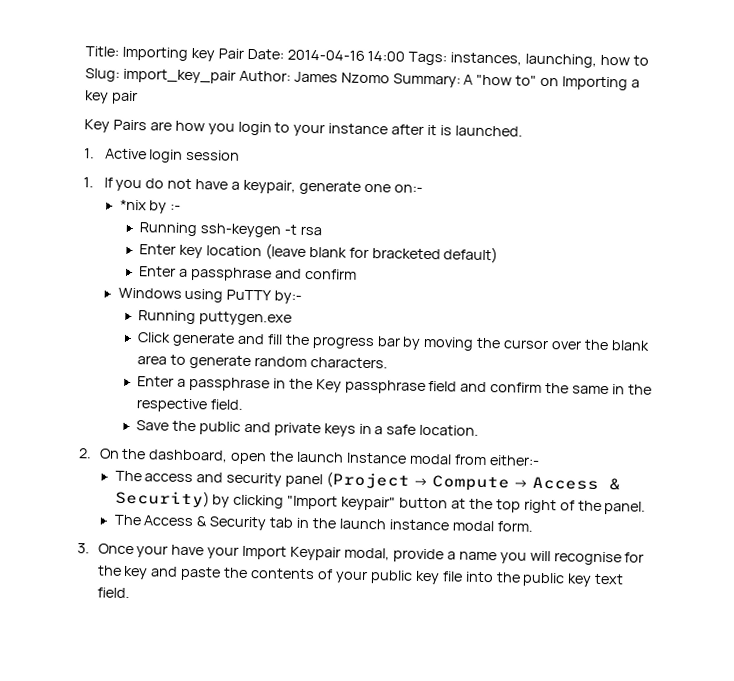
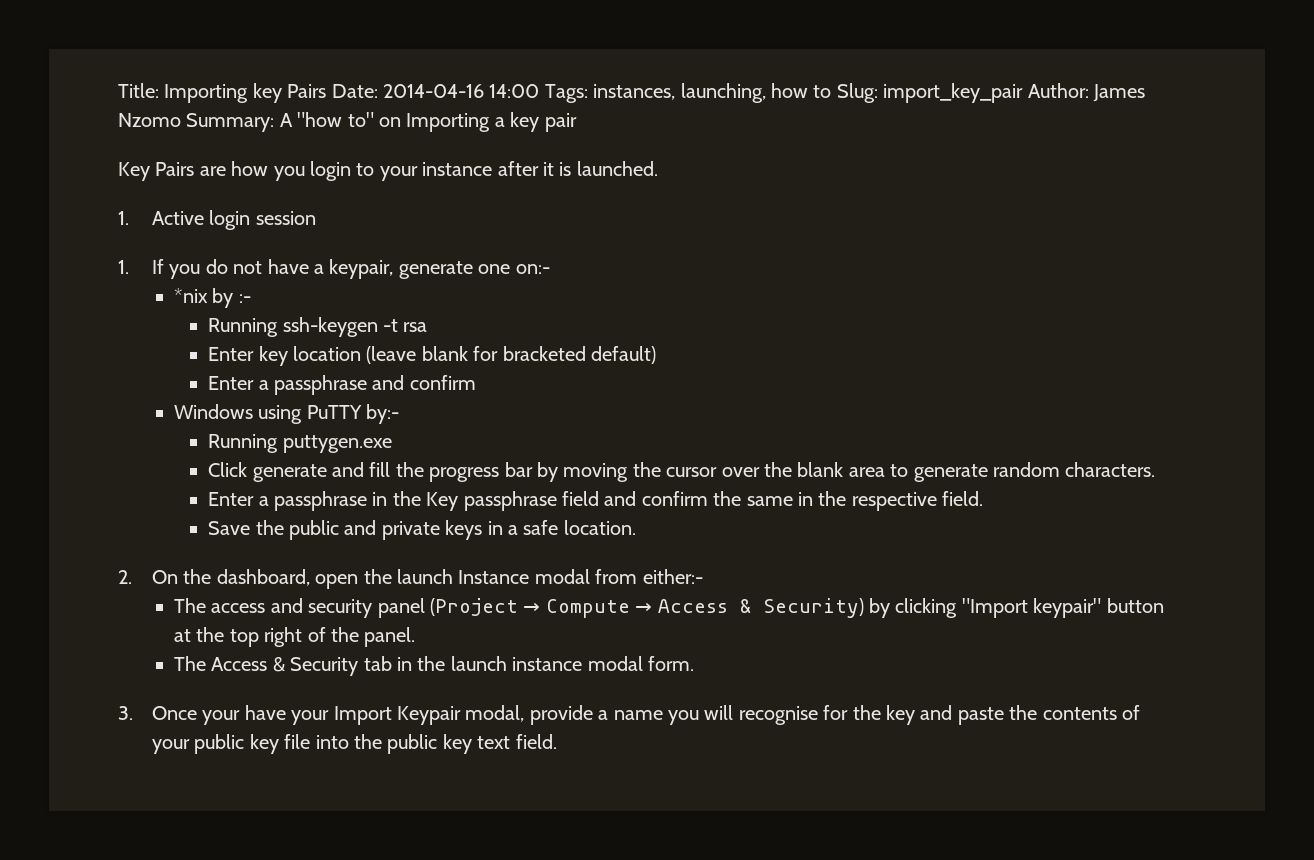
[217,48,244,59] Pair -> [287,84,327,98] Pairs

